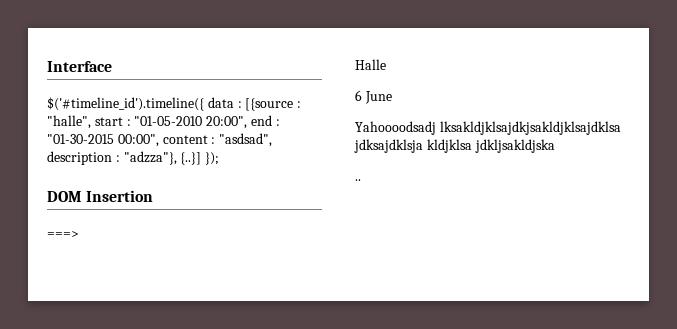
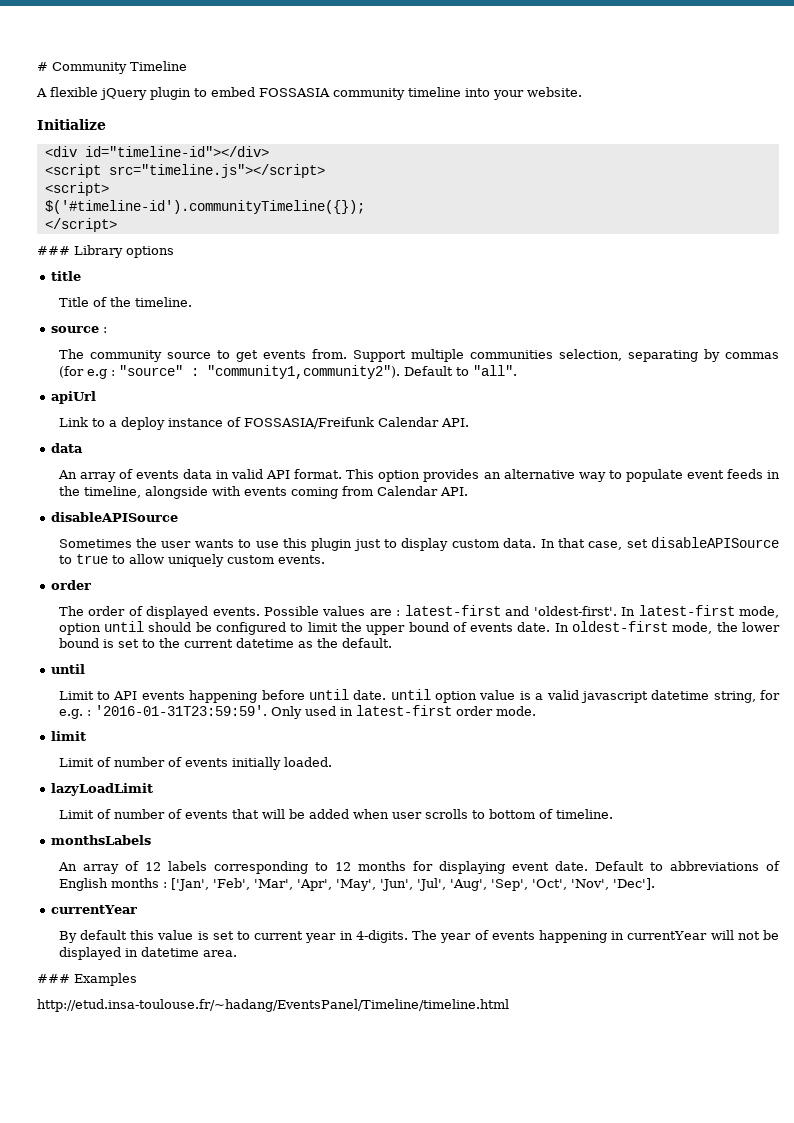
[47,61,112,72] [47,97,302,111] [47,115,280,129] [47,133,273,147] [47,151,220,165] [47,190,154,202] [47,231,79,238] [355,59,386,70] [355,90,392,104] [355,121,621,135] [354,139,555,153] [355,179,361,181] Interface // $('#timeline_id').timeline({ data : [{source : "halle", start : "01-05-2010 20:00", end : "01-30-2015 00:00", content : "asdsad", description : "adzza"}, {..}] }); // DOM Insertion // ===> // Halle // 6 June // Yahoooodsadj lksakldjklsajdkjsakldjklsajdklsa jdksajdklsja kldjklsa jdkljsakldjska // .. -> [37,61,187,74] [36,87,582,100] [37,119,106,130] [44,146,269,157] [44,164,325,178] [44,182,109,196] [44,200,365,214] [44,218,117,232] [37,245,174,258] [50,271,81,281] [58,297,192,307] [50,326,107,333] [58,349,779,362] [58,365,517,379] [50,391,96,404] [58,417,469,430] [50,443,83,453] [57,469,780,482] [58,486,468,499] [50,512,178,522] [58,537,779,551] [58,554,325,567] [50,580,91,590] [58,605,779,619] [58,621,780,635] [58,638,392,648] [50,664,85,674] [58,689,780,703] [58,705,536,719] [50,731,86,741] [58,757,332,770] [50,783,153,796] [58,809,613,819] [50,835,151,845] [57,861,780,874] [58,878,655,891] [50,905,137,914] [58,930,779,943] [58,947,237,960] [37,973,137,986] [37,999,509,1012] # Community Timeline // A flexible jQuery plugin to embed FOSSASIA community timeline into your website. // Initialize // <div id="timeline-id"></div> // <script src="timeline.js"></script> // <script> // $('#timeline-id').communityTimeline({}); // </script> // ### Library options // title // Title of the timeline. // source : // The community source to get events from. Support multiple communities selection, separating by commas (for e.g : "source" : "community1,community2"). Default to "all". // apiUrl // Link to a deploy instance of FOSSASIA/Freifunk Calendar API. // data // An array of events data in valid API format. This option provides an alternative way to populate event feeds in the timeline, alongside with events coming from Calendar API. // disableAPISource // Sometimes the user wants to use this plugin just to display custom data. In that case, set disableAPISource to true to allow uniquely custom events. // order // The order of displayed events. Possible values are : latest-first and 'oldest-first'. In latest-first mode, option until should be configured to limit the upper bound of events date. In oldest-first mode, the lower bound is set to the current datetime as the default. // until // Limit to API events happening before until date. until option value is a valid javascript datetime string, for e.g. : '2016-01-31T23:59:59'. Only used in latest-first order mode. // limit // Limit of number of events initially loaded. // lazyLoadLimit // Limit of number of events that will be added when user scrolls to bottom of timeline. // monthsLabels // An array of 12 labels corresponding to 12 months for displaying event date. Default to abbreviations of English months : ['Jan', 'Feb', 'Mar', 'Apr', 'May', 'Jun', 'Jul', 'Aug', 'Sep', 'Oct', 'Nov', 'Dec']. // currentYear // By default this value is set to current year in 4-digits. The year of events happening in currentYear will not be displayed in datetime area. // ### Examples // http://etud.insa-toulouse.fr/~hadang/EventsPanel/Timeline/timeline.html

